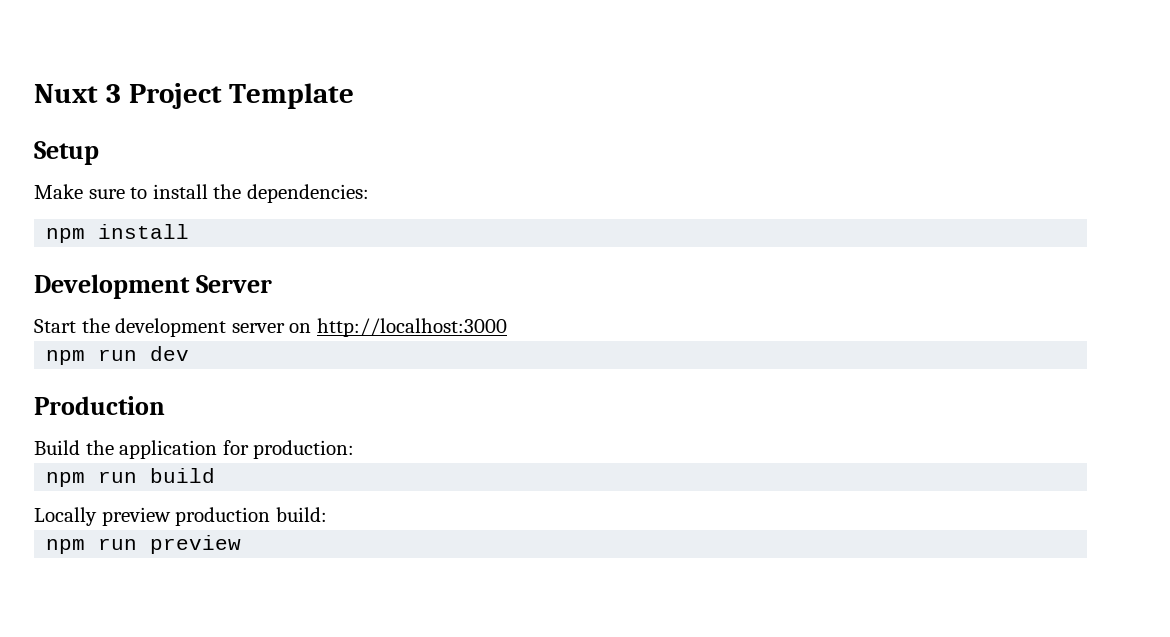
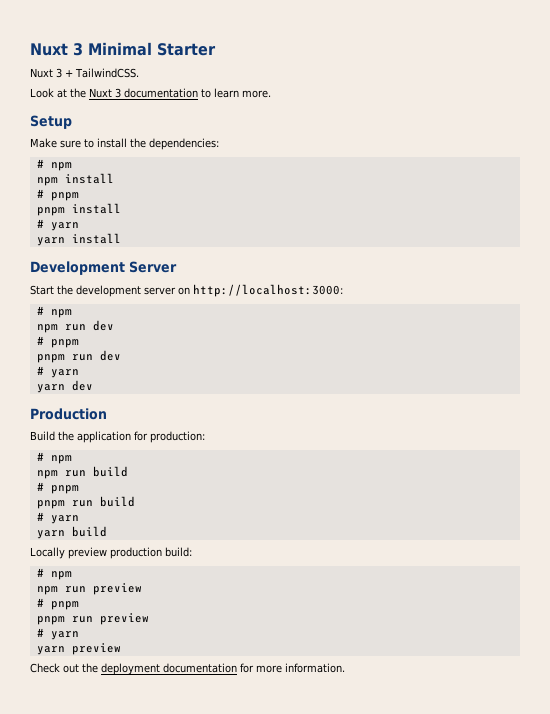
[34,83,355,109] Nuxt 3 Project Template -> [30,42,216,56] [30,68,139,78] [30,88,271,98] Nuxt 3 Minimal Starter // Nuxt 3 + TailwindCSS. // Look at the Nuxt 3 documentation to learn more.
[46,228,86,243] npm -> [36,159,72,171] [36,173,114,186] [36,189,79,201] [36,203,121,216] [36,219,79,231] [36,237,65,246] # npm // npm install // # pnpm // pnpm install // # yarn // yarn
[316,318,507,337] http://localhost:3000 -> [193,284,343,297] [36,306,72,318] http://localhost:3000: // # npm
(190, 353) none -> [36,336,79,348] [36,350,121,363] [36,366,79,378] [36,380,93,393] // # pnpm // pnpm run dev // # yarn // yarn dev
(355, 449) none -> [36,452,72,464] // # npm
(216, 475) none -> [36,482,79,494] [36,496,135,509] [36,512,79,524] [36,526,107,539] // # pnpm // pnpm run build // # yarn // yarn build
(327, 514) none -> [36,568,72,580] // # npm
(242, 544) none -> [36,598,79,610] [36,613,149,625] [36,628,79,640] [36,643,121,655] [30,663,345,675] // # pnpm // pnpm run preview // # yarn // yarn preview // Check out the deployment documentation for more information.

